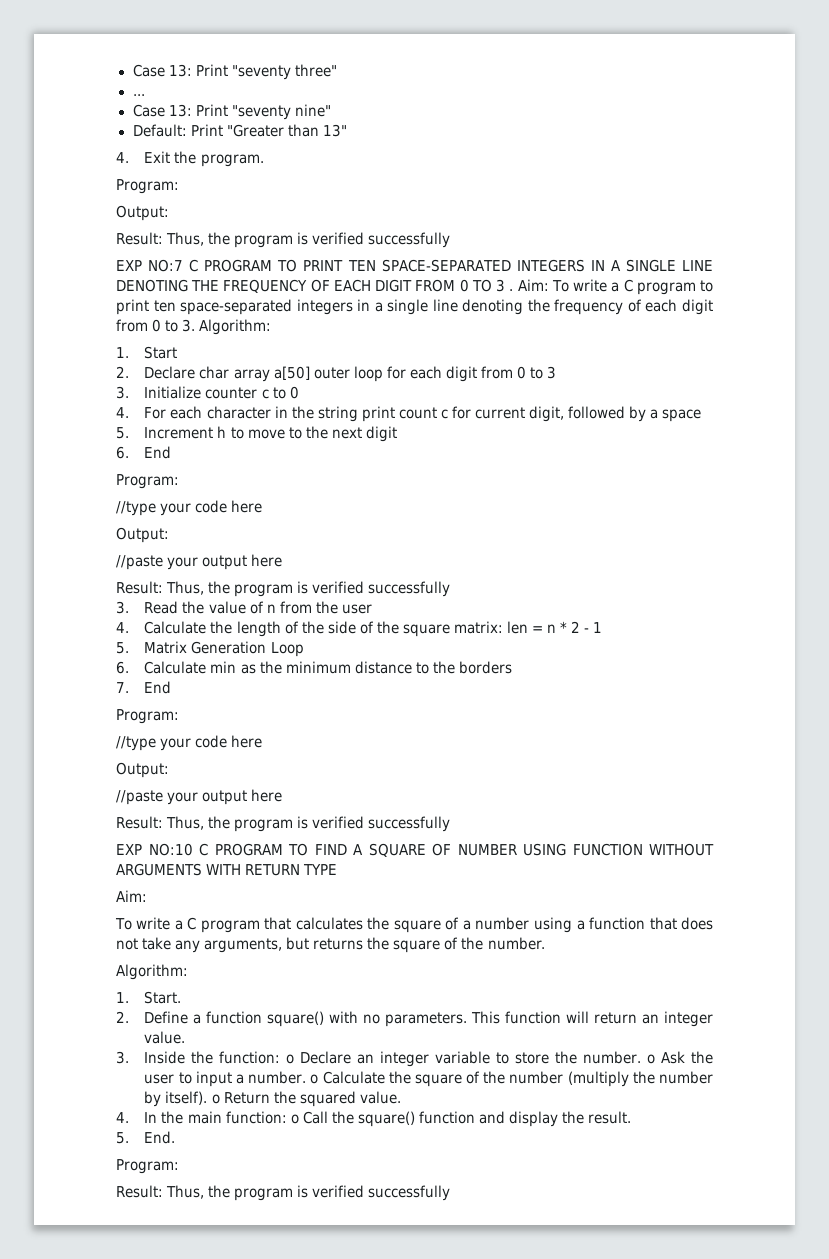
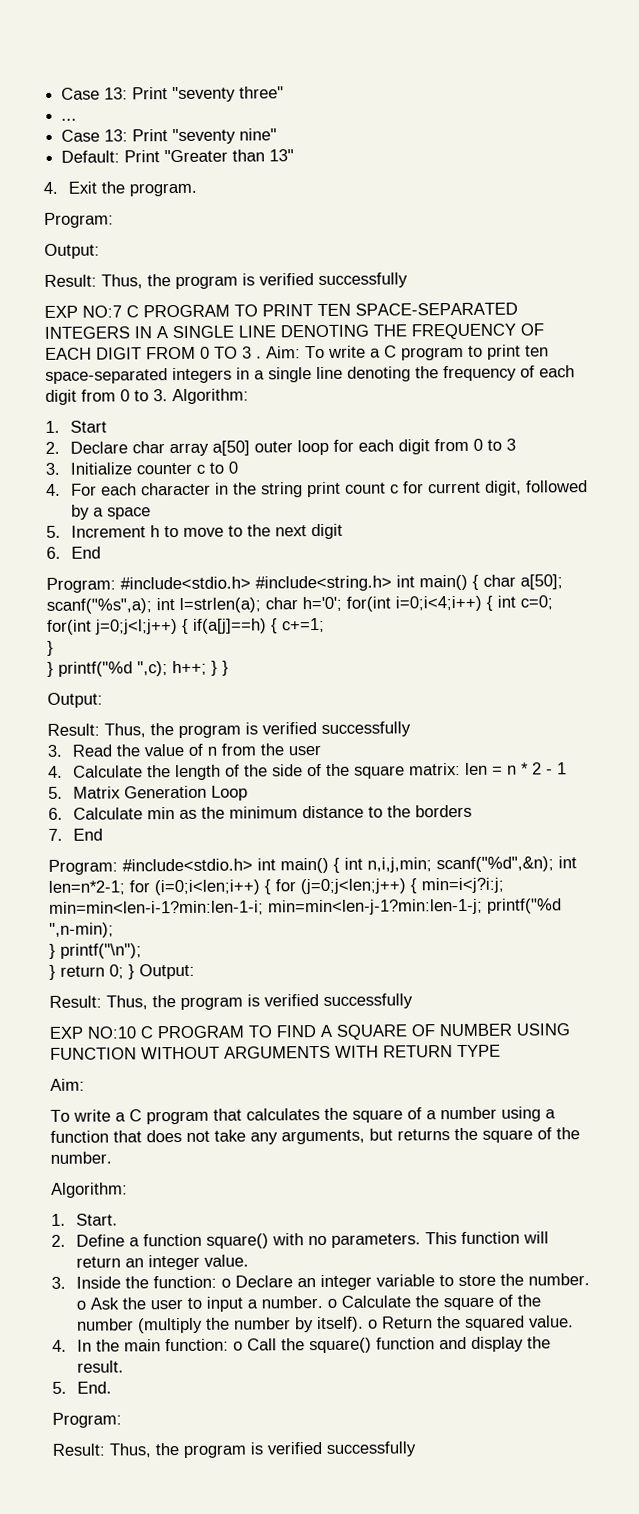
[116,500,263,516] [116,527,169,543] [116,554,283,570] // //type your code here // Output: // //paste your output here -> [120,574,563,592] [46,595,553,614] [47,617,325,635] [47,640,54,656] [47,660,229,677] [47,692,103,708] #include<stdio.h> #include<string.h> int main() { char a[50]; scanf("%s",a); int l=strlen(a); char h='0'; for(int i=0;i<4;i++) { int c=0; for(int j=0;j<l;j++) { if(a[j]==h) { c+=1; // } // } printf("%d ",c); h++; } } // Output:
[116,735,263,751] [116,762,169,778] [116,789,283,805] // //type your code here // Output: // //paste your output here -> [122,856,577,874] [48,877,504,896] [49,898,562,916] [49,922,114,938] [49,943,142,959] [49,963,195,980] #include<stdio.h> int main() { int n,i,j,min; scanf("%d",&n); int len=n*2-1; for (i=0;i<len;i++) { for (j=0;j<len;j++) { min=i<j?i:j; min=min<len-i-1?min:len-1-i; min=min<len-j-1?min:len-1-j; printf("%d ",n-min); // } printf("\n"); // } return 0; } Output:

